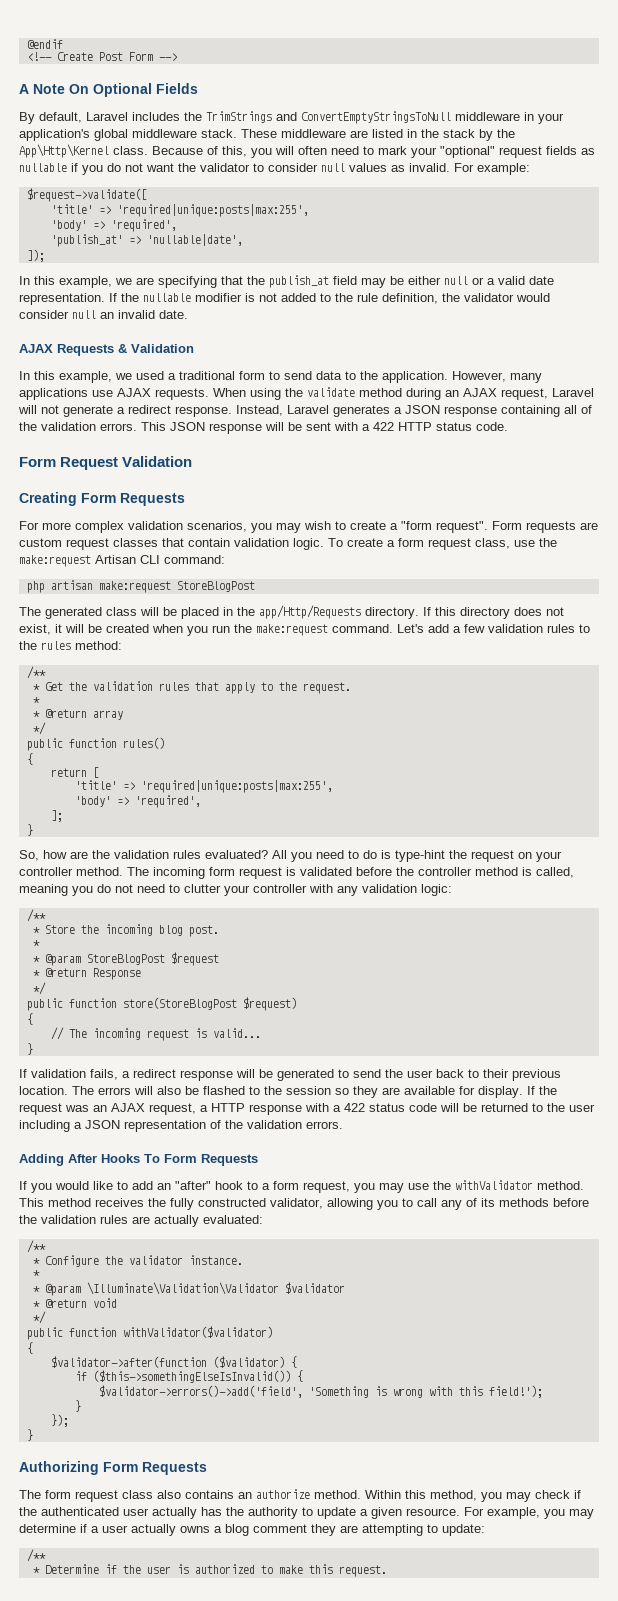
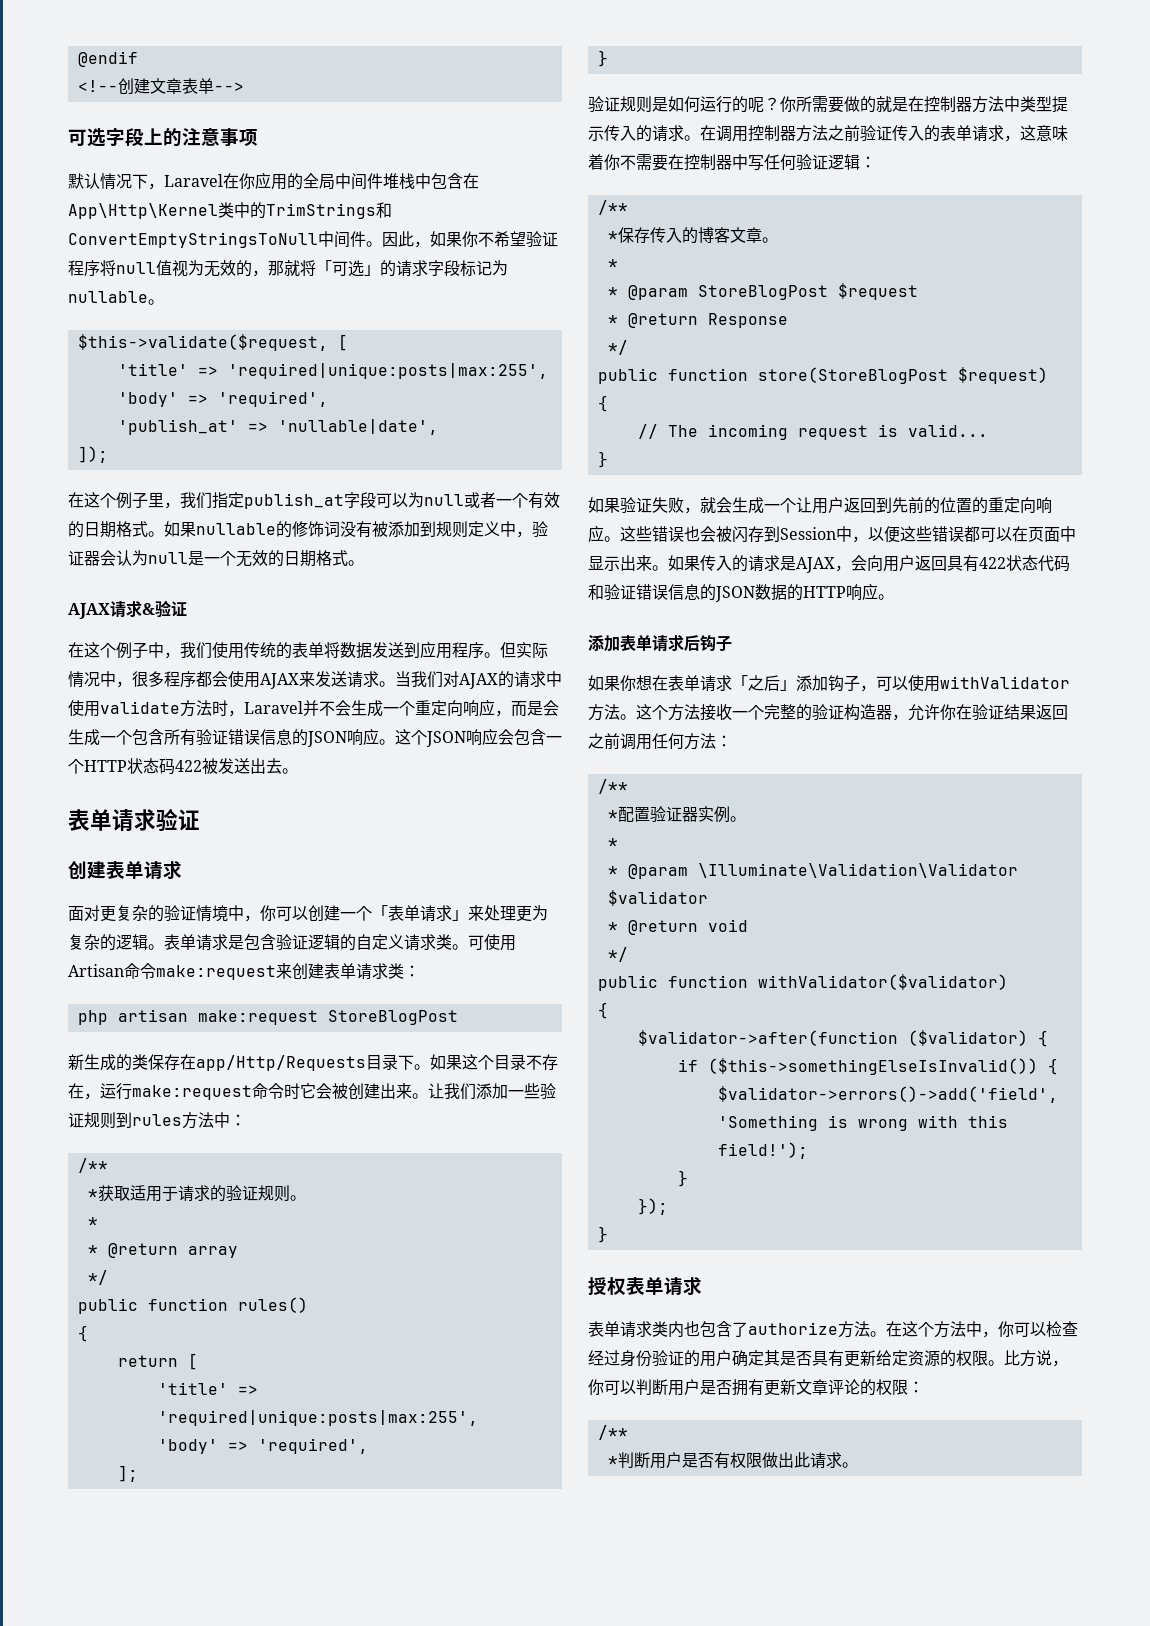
[56,52,177,61] [19,83,198,97] [19,111,564,124] [19,129,515,141] [19,144,595,158] [19,163,530,175] [26,188,147,202] Create Post Form --> // A Note On Optional Fields // By default, Laravel includes the TrimStrings and ConvertEmptyStringsToNull middleware in your application's global middleware stack. These middleware are listed in the stack by the App\Http\Kernel class. Because of this, you will often need to mark your "optional" request fields as nullable if you do not want the validator to consider null values as invalid. For example: // $request->validate([ -> [117,78,244,95] [68,128,258,147] [68,172,479,190] [68,202,392,219] [68,231,558,248] [68,260,508,277] [68,291,164,305] [77,334,348,351] 创建文章表单--> // 可选字段上的注意事项 // 默认情况下，Laravel在你应用的全局中间件堆栈中包含在App\Http\Kernel类中的TrimStrings和ConvertEmptyStringsToNull中间件。因此，如果你不希望验证程序将null值视为无效的，那就将「可选」的请求字段标记为nullable。 // $this->validate($request, [
[19,275,554,288] [19,293,550,305] [19,310,188,319] [19,344,194,356] [19,371,542,383] [19,387,594,400] [18,405,592,417] [19,422,508,434] [19,456,193,470] [19,492,185,506] [19,521,598,533] [19,538,557,550] [19,555,225,567] [26,580,255,593] [19,605,564,619] [19,624,590,636] [19,641,122,650] [26,666,46,679] [32,681,351,694] In this example, we are specifying that the publish_at field may be either null or a valid date representation. If the nullable modifier is not added to the rule definition, the validator would consider null an invalid date. // AJAX Requests & Validation // In this example, we used a traditional form to send data to the application. However, many applications use AJAX requests. When using the validate method during an AJAX request, Laravel will not generate a redirect response. Instead, Laravel generates a JSON response containing all of the validation errors. This JSON response will be sent with a 422 HTTP status code. // Form Request Validation // Creating Form Requests // For more complex validation scenarios, you may wish to create a "form request". Form requests are custom request classes that contain validation logic. To create a form request class, use the make:request Artisan CLI command: // php artisan make:request StoreBlogPost // The generated class will be placed in the app/Http/Requests directory. If this directory does not exist, it will be created when you run the make:request command. Let's add a few validation rules to the rules method: // /** // * Get the validation rules that apply to the request. -> [68,492,560,509] [68,521,548,538] [68,550,364,567] [68,600,187,619] [68,641,548,659] [68,671,562,689] [68,699,559,717] [68,728,562,747] [68,758,298,775] [68,808,200,832] [68,860,182,880] [68,905,548,922] [68,934,516,951] [68,963,420,980] [77,1009,458,1025] [68,1054,558,1071] [68,1083,556,1100] [68,1112,246,1129] [77,1158,108,1173] [87,1185,306,1202] 在这个例子里，我们指定publish_at字段可以为null或者一个有效的日期格式。如果nullable的修饰词没有被添加到规则定义中，验证器会认为null是一个无效的日期格式。 // AJAX请求&验证 // 在这个例子中，我们使用传统的表单将数据发送到应用程序。但实际情况中，很多程序都会使用AJAX来发送请求。当我们对AJAX的请求中使用validate方法时，Laravel并不会生成一个重定向响应，而是会生成一个包含所有验证错误信息的JSON响应。这个JSON响应会包含一个HTTP状态码422被发送出去。 // 表单请求验证 // 创建表单请求 // 面对更复杂的验证情境中，你可以创建一个「表单请求」来处理更为复杂的逻辑。表单请求是包含验证逻辑的自定义请求类。可使用Artisan命令make:request来创建表单请求类： // php artisan make:request StoreBlogPost // 新生成的类保存在app/Http/Requests目录下。如果这个目录不存在，运行make:request命令时它会被创建出来。让我们添加一些验证规则到rules方法中： // /** // *获取适用于请求的验证规则。
[19,850,562,862] [19,867,574,879] [19,884,452,896] [26,909,46,922] [32,924,219,937] So, how are the validation rules evaluated? All you need to do is type-hint the request on your controller method. The incoming form request is validated before the controller method is called, meaning you do not need to clutter your controller with any validation logic: // /** // * Store the incoming blog post. -> [588,96,1068,113] [588,125,1068,142] [588,154,876,171] [597,200,628,215] [607,227,778,244] 验证规则是如何运行的呢？你所需要做的就是在控制器方法中类型提示传入的请求。在调用控制器方法之前验证传入的表单请求，这意味着你不需要在控制器中写任何验证逻辑： // /** // *保存传入的博客文章。
[19,1069,561,1081] [19,1086,557,1098] [19,1103,595,1115] [19,1120,343,1132] [19,1154,258,1166] [19,1180,584,1193] [19,1198,589,1210] [19,1215,263,1227] [26,1240,46,1253] [32,1255,243,1267] If validation fails, a redirect response will be generated to send the user back to their previous location. The errors will also be flashed to the session so they are available for display. If the request was an AJAX request, a HTTP response with a 422 status code will be returned to the user including a JSON representation of the validation errors. // Adding After Hooks To Form Requests // If you would like to add an "after" hook to a form request, you may use the withValidator method. This method receives the fully constructed validator, allowing you to call any of its methods before the validation rules are actually evaluated: // /** // * Configure the validator instance. -> [588,497,1052,514] [588,525,1076,543] [588,555,1070,573] [588,583,894,602] [588,634,732,652] [588,675,1070,692] [588,704,1068,721] [588,733,732,750] [597,779,628,794] [607,806,746,823] 如果验证失败，就会生成一个让用户返回到先前的位置的重定向响应。这些错误也会被闪存到Session中，以便这些错误都可以在页面中显示出来。如果传入的请求是AJAX，会向用户返回具有422状态代码和验证错误信息的JSON数据的HTTP响应。 // 添加表单请求后钩子 // 如果你想在表单请求「之后」添加钩子，可以使用withValidator方法。这个方法接收一个完整的验证构造器，允许你在验证结果返回之前调用任何方法： // /** // *配置验证器实例。
[19,1461,207,1475] [19,1489,581,1502] [19,1507,594,1519] [19,1524,485,1536] [26,1549,46,1562] [32,1564,387,1577] Authorizing Form Requests // The form request class also contains an authorize method. Within this method, you may check if the authenticated user actually has the authority to update a given resource. For example, you may determine if a user actually owns a blog comment they are attempting to update: // /** // * Determine if the user is authorized to make this request. -> [588,1276,702,1296] [588,1321,1078,1338] [588,1350,1068,1367] [588,1379,924,1396] [597,1425,628,1440] [607,1452,858,1469] 授权表单请求 // 表单请求类内也包含了authorize方法。在这个方法中，你可以检查经过身份验证的用户确定其是否具有更新给定资源的权限。比方说，你可以判断用户是否拥有更新文章评论的权限： // /** // *判断用户是否有权限做出此请求。

